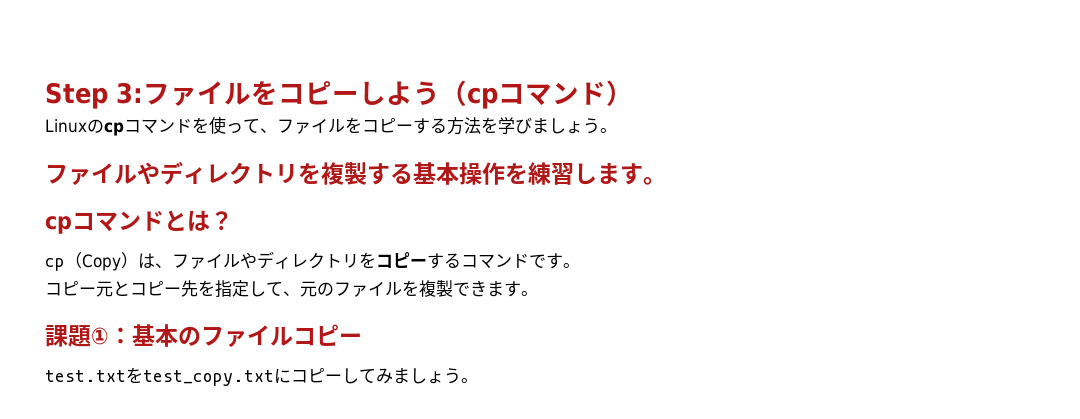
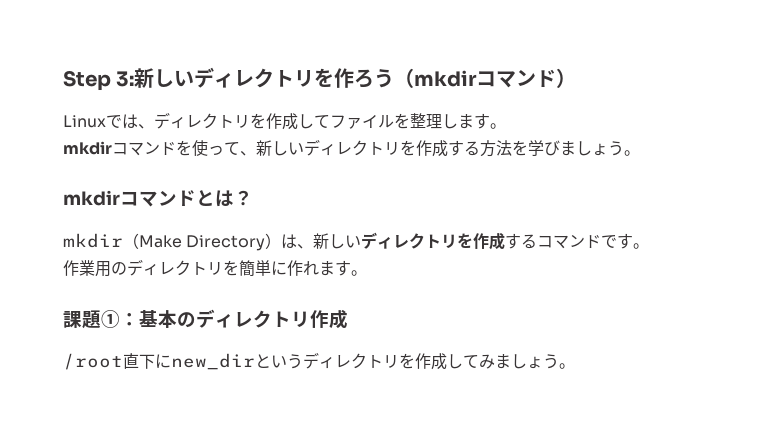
[143,80,633,109] [45,119,124,136] ファイルをコピーしよう（cpコマンド） // Linuxのcp -> [134,67,577,88] [63,112,506,130] [63,141,112,155] 新しいディレクトリを作ろう（mkdirコマンド） // Linuxでは、ディレクトリを作成してファイルを整理します。 // mkdir
[277,117,413,134] ファイルをコピー -> [256,139,448,157] 新しいディレクトリを作成
[45,161,666,185] [45,210,233,234] [45,251,427,271] ファイルやディレクトリを複製する基本操作を練習します。 // cpコマンドとは？ // cp（Copy）は、ファイルやディレクトリをコピー -> [63,190,253,207] [63,232,506,251] mkdirコマンドとは？ // mkdir（Make Directory）は、新しいディレクトリを作成
[45,280,487,298] コピー元とコピー先を指定して、元のファイルを複製でき -> [63,259,319,277] 作業用のディレクトリを簡単に作れ
[201,324,362,347] [45,367,342,386] ファイルコピー // test.txtをtest_copy.txtにコピー -> [196,309,348,329] [63,352,447,370] ディレクトリ作成 // /root直下にnew_dirというディレクトリを作成

